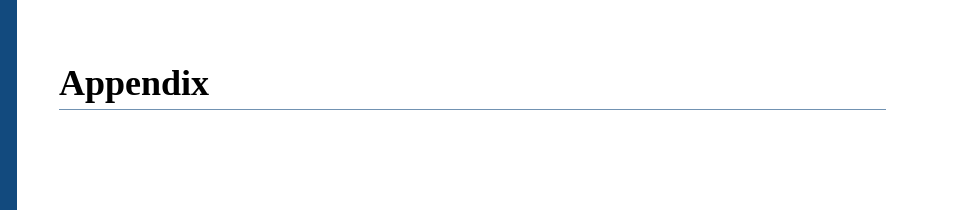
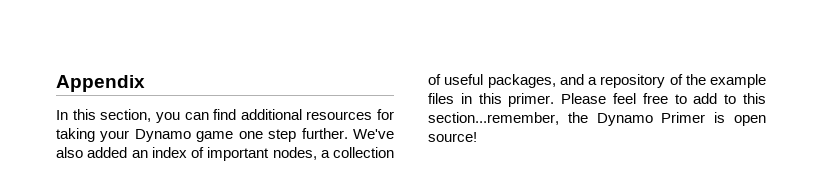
(209, 86) none -> [56,109,394,123] [56,128,395,142] [56,147,394,161] [428,74,766,88] [428,93,766,107] [428,112,766,126] [428,132,477,142] // In this section, you can find additional resources for taking your Dynamo game one step further. We've also added an index of important nodes, a collection of useful packages, and a repository of the example files in this primer. Please feel free to add to this section...remember, the Dynamo Primer is open source!

